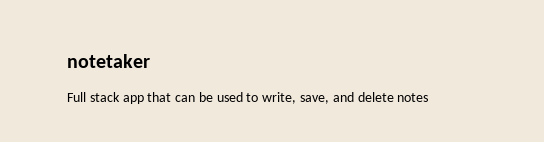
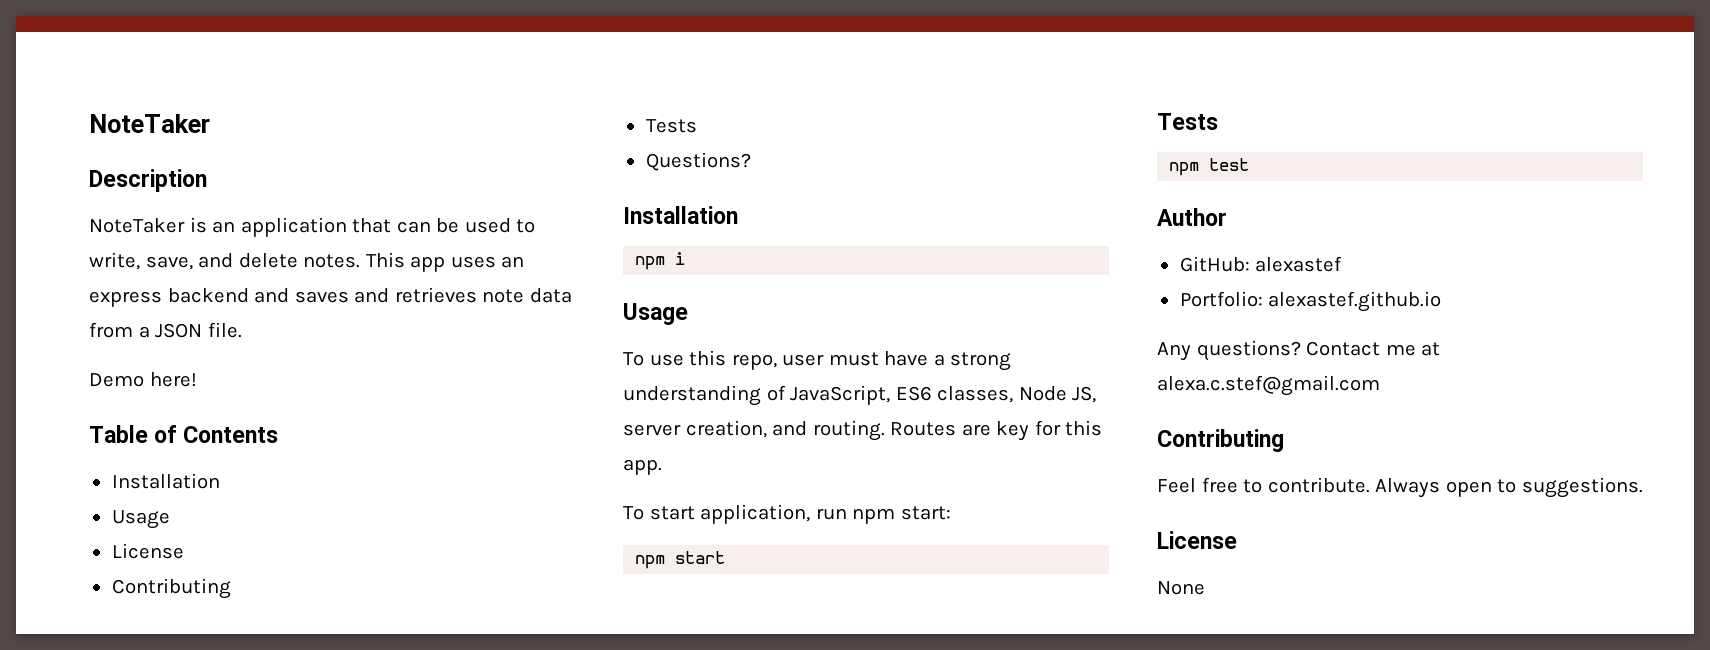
[67,54,150,68] [67,92,144,104] notetaker // Full stack app -> [89,114,210,133] [89,169,207,192] [89,217,347,237] NoteTaker // Description // NoteTaker is an application
[397,93,429,102] notes -> [303,252,525,272] [89,287,572,307] [89,322,242,338] [89,372,197,387] [89,425,279,443] [111,473,220,489] [111,510,170,529] [111,543,184,559] [111,578,231,599] [645,119,697,133] [645,152,751,171] [623,206,738,224] [635,252,686,270] [623,303,688,325] [623,350,1012,371] [623,385,1097,406] [623,420,1103,441] [623,459,662,475] [623,504,951,524] [635,551,726,569] [1157,113,1218,130] [1169,158,1250,176] [1157,208,1227,226] [1179,256,1343,272] [1179,291,1442,312] [1157,340,1441,361] [1157,375,1380,396] [1157,429,1284,452] [1157,477,1643,498] [1157,531,1237,549] [1157,581,1205,595] notes. This app uses an express backend and saves and retrieves note data from a JSON file. // Demo here! // Table of Contents // Installation // Usage // License // Contributing // Tests // Questions? // Installation // npm i // Usage // To use this repo, user must have a strong understanding of JavaScript, ES6 classes, Node JS, server creation, and routing. Routes are key for this app. // To start application, run npm start: // npm start // Tests // npm test // Author // GitHub: alexastef // Portfolio: alexastef.github.io // Any questions? Contact me at alexa.c.stef@gmail.com // Contributing // Feel free to contribute. Always open to suggestions. // License // None

